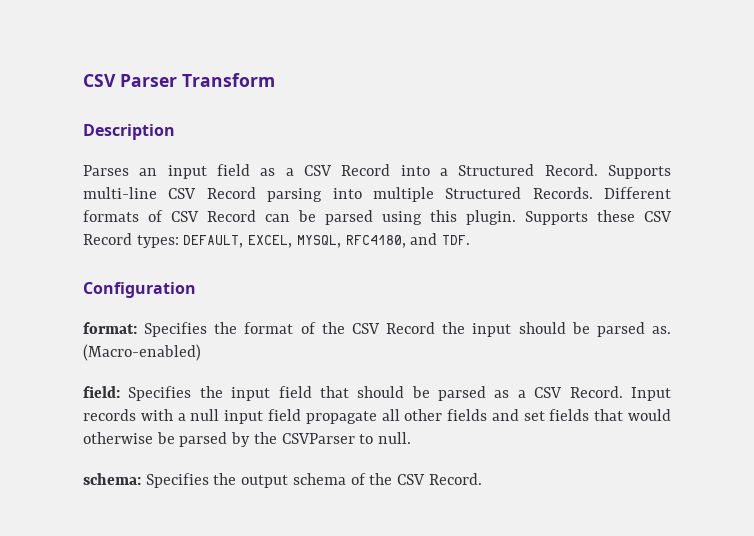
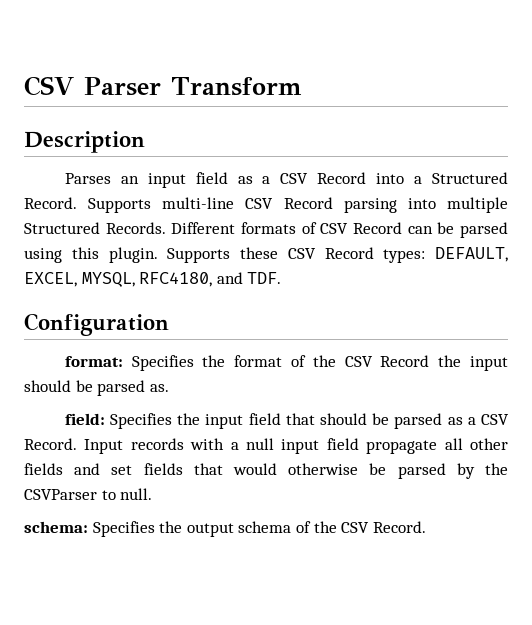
[83,344,201,361] (Macro-enabled) -> (169, 388) none

